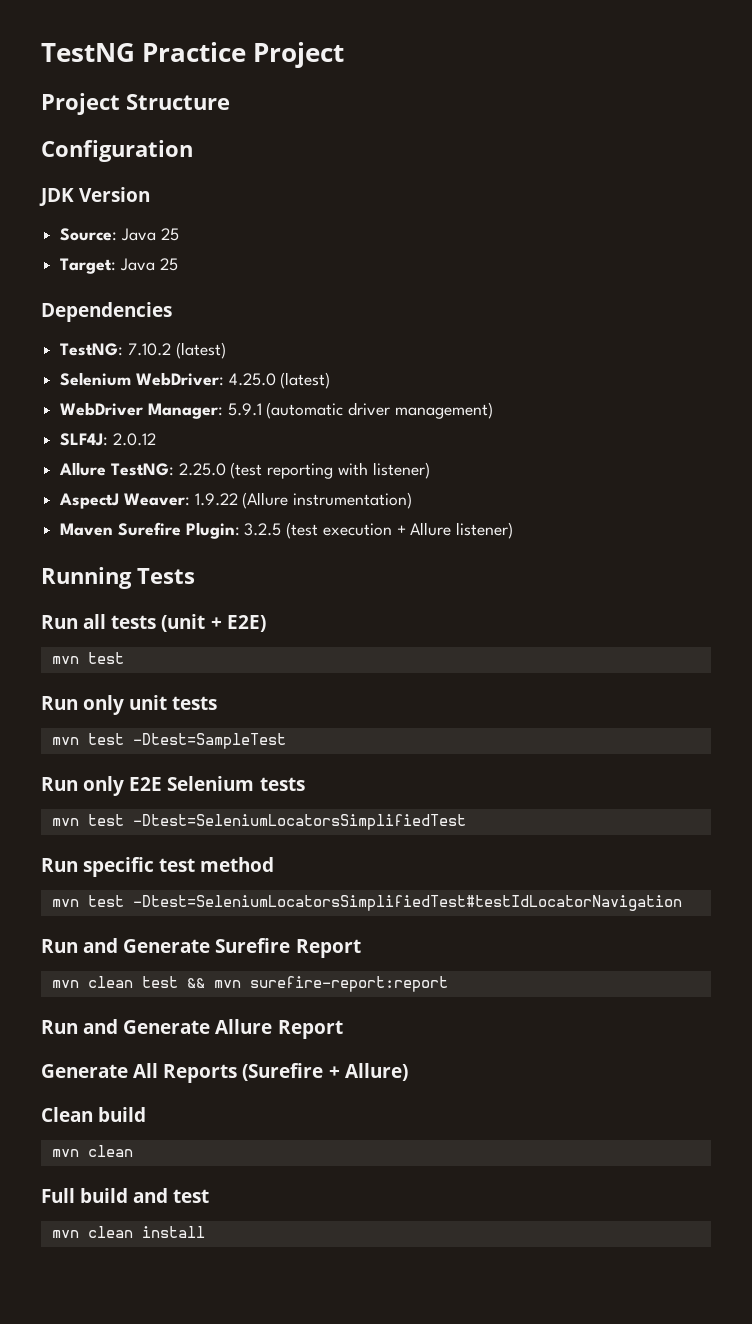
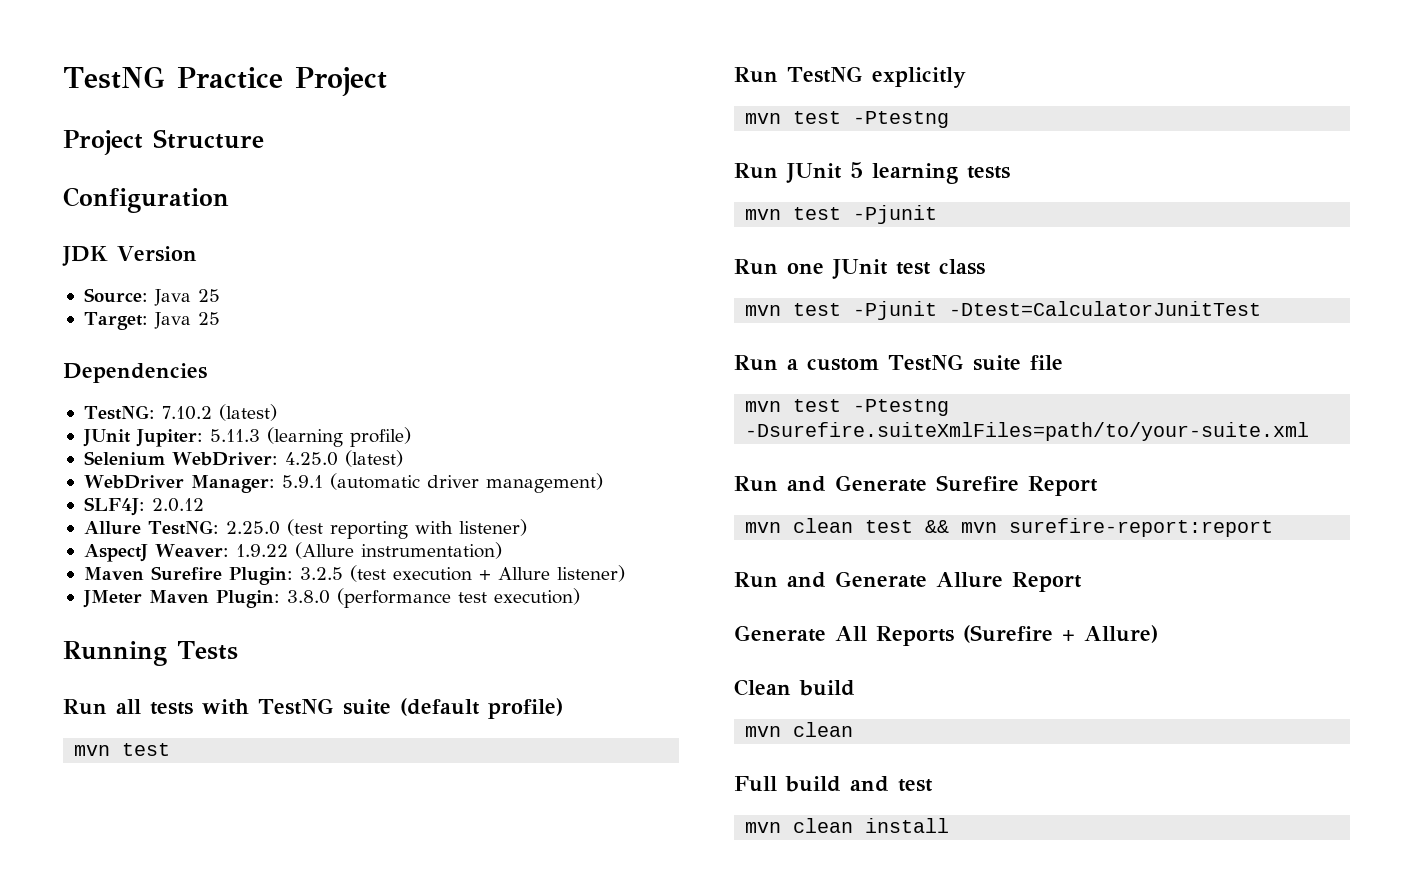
(226, 350) none -> [82,427,411,447] // JUnit Jupiter: 5.11.3 (learning profile)
(514, 530) none -> [82,588,580,608] // JMeter Maven Plugin: 3.8.0 (performance test execution)
[161,614,266,632] [51,652,124,664] [41,695,218,715] [51,733,286,749] [41,776,305,796] [51,814,466,830] [41,857,275,877] [51,895,682,911] (unit + E2E) // mvn test // Run only unit tests // mvn test -Dtest=SampleTest // Run only E2E Selenium tests // mvn test -Dtest=SeleniumLocatorsSimplifiedTest // Run specific test method // mvn test -Dtest=SeleniumLocatorsSimplifiedTest#testIdLocatorNavigation -> [202,698,563,719] [74,743,171,756] [734,66,966,88] [745,111,950,128] [734,162,1010,184] [745,205,938,224] [734,259,985,279] [745,301,1262,320] [734,354,1063,371] [745,399,950,416] [745,422,1310,441] with TestNG suite (default profile) // mvn test // Run TestNG explicitly // mvn test -Ptestng // Run JUnit 5 learning tests // mvn test -Pjunit // Run one JUnit test class // mvn test -Pjunit -Dtest=CalculatorJunitTest // Run a custom TestNG suite file // mvn test -Ptestng -Dsurefire.suiteXmlFiles=path/to/your-suite.xml

